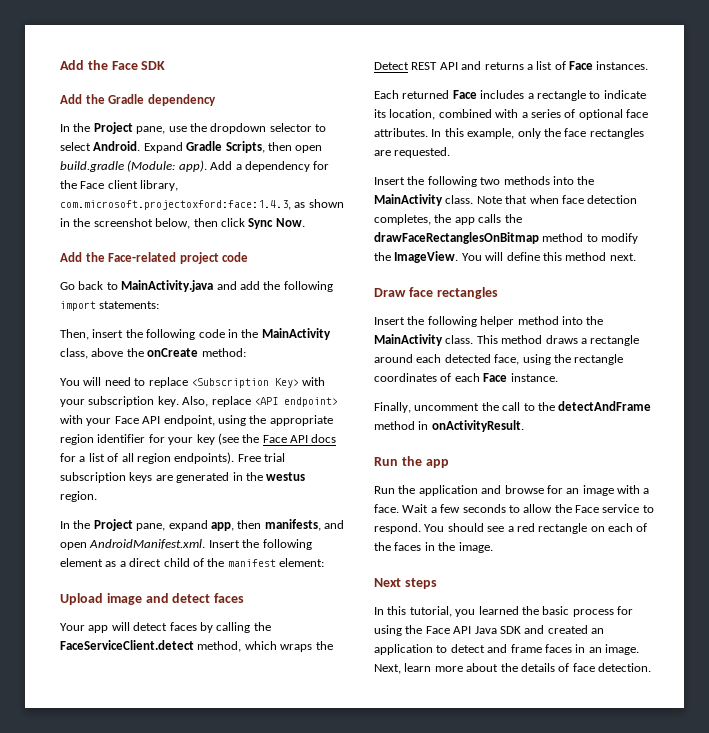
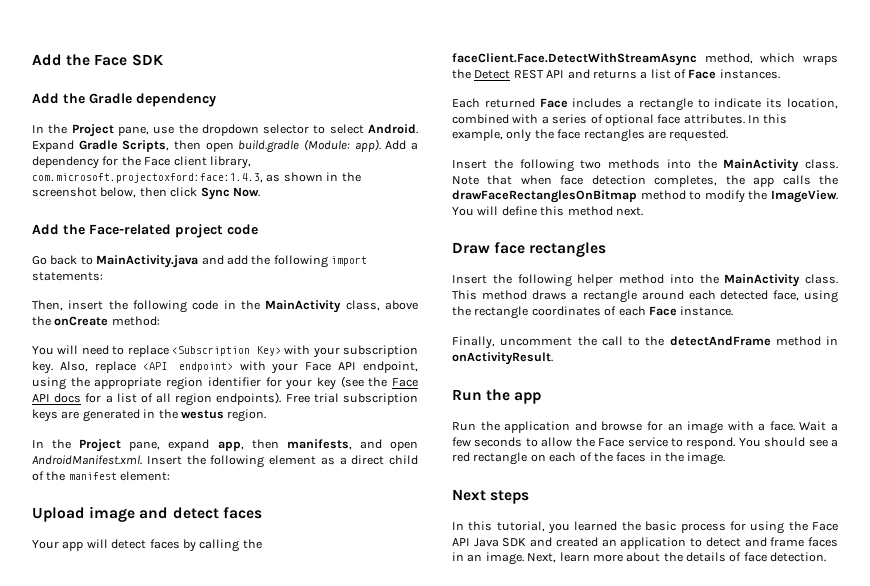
[60,640,194,650] FaceServiceClient.detect -> [452,53,697,66] faceClient.Face.DetectWithStreamAsync

